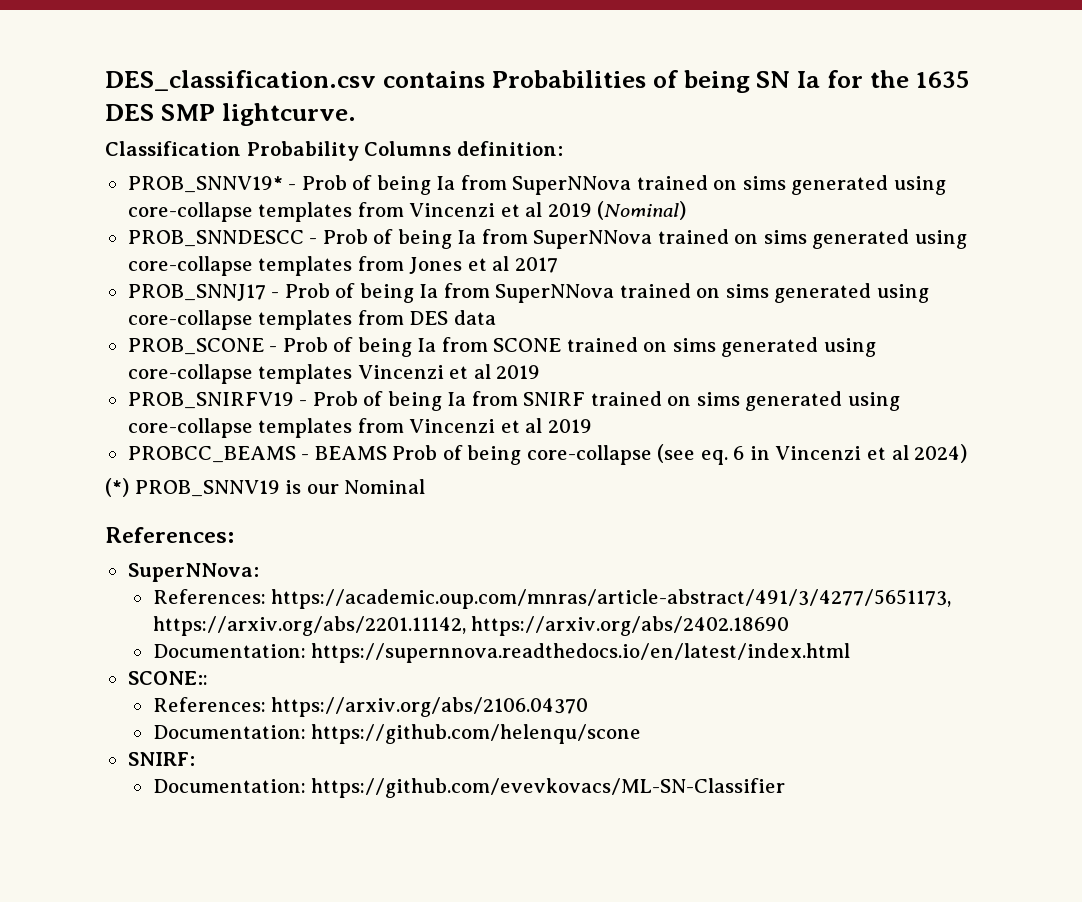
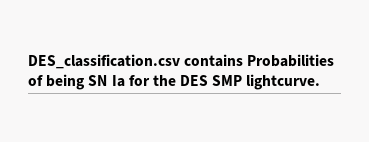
[915,71,969,88] 1635 -> (176, 80) none
[105,141,563,161] [127,175,946,195] [127,201,687,222] [127,229,967,249] [127,256,558,276] [127,283,929,303] [127,310,496,330] [127,337,876,357] [127,364,541,384] [127,391,900,411] [127,418,592,438] [127,444,968,465] [105,478,426,497] [105,527,234,543] [127,563,259,582] [152,589,952,609] [152,616,790,636] [152,643,851,663] [127,671,208,685] [152,697,589,717] [152,724,642,744] [127,752,195,766] [152,778,786,798] // Classification Probability Columns definition: // PROB_SNNV19* - Prob of being Ia from SuperNNova trained on sims generated using core-collapse templates from Vincenzi et al 2019 (Nominal) // PROB_SNNDESCC - Prob of being Ia from SuperNNova trained on sims generated using core-collapse templates from Jones et al 2017 // PROB_SNNJ17 - Prob of being Ia from SuperNNova trained on sims generated using core-collapse templates from DES data // PROB_SCONE - Prob of being Ia from SCONE trained on sims generated using core-collapse templates Vincenzi et al 2019 // PROB_SNIRFV19 - Prob of being Ia from SNIRF trained on sims generated using core-collapse templates from Vincenzi et al 2019 // PROBCC_BEAMS - BEAMS Prob of being core-collapse (see eq. 6 in Vincenzi et al 2024) // (*) PROB_SNNV19 is our Nominal // References: // SuperNNova: // References: https://academic.oup.com/mnras/article-abstract/491/3/4277/5651173, https://arxiv.org/abs/2201.11142, https://arxiv.org/abs/2402.18690 // Documentation: https://supernnova.readthedocs.io/en/latest/index.html // SCONE:: // References: https://arxiv.org/abs/2106.04370 // Documentation: https://github.com/helenqu/scone // SNIRF: // Documentation: https://github.com/evevkovacs/ML-SN-Classifier -> (321, 82) none

